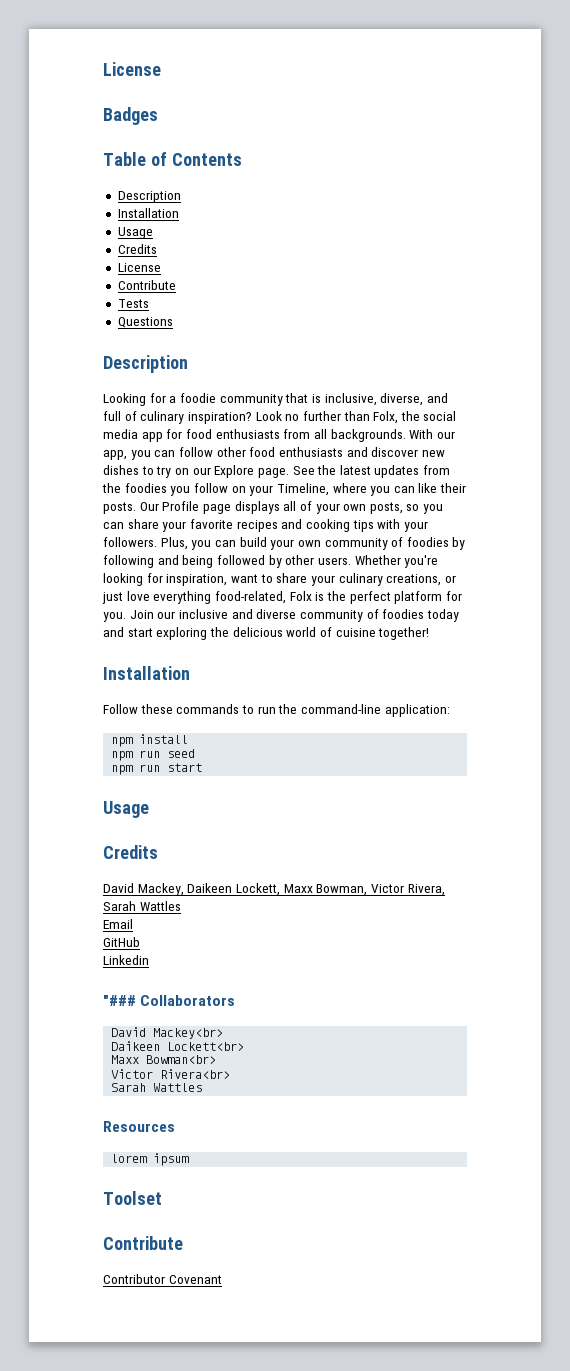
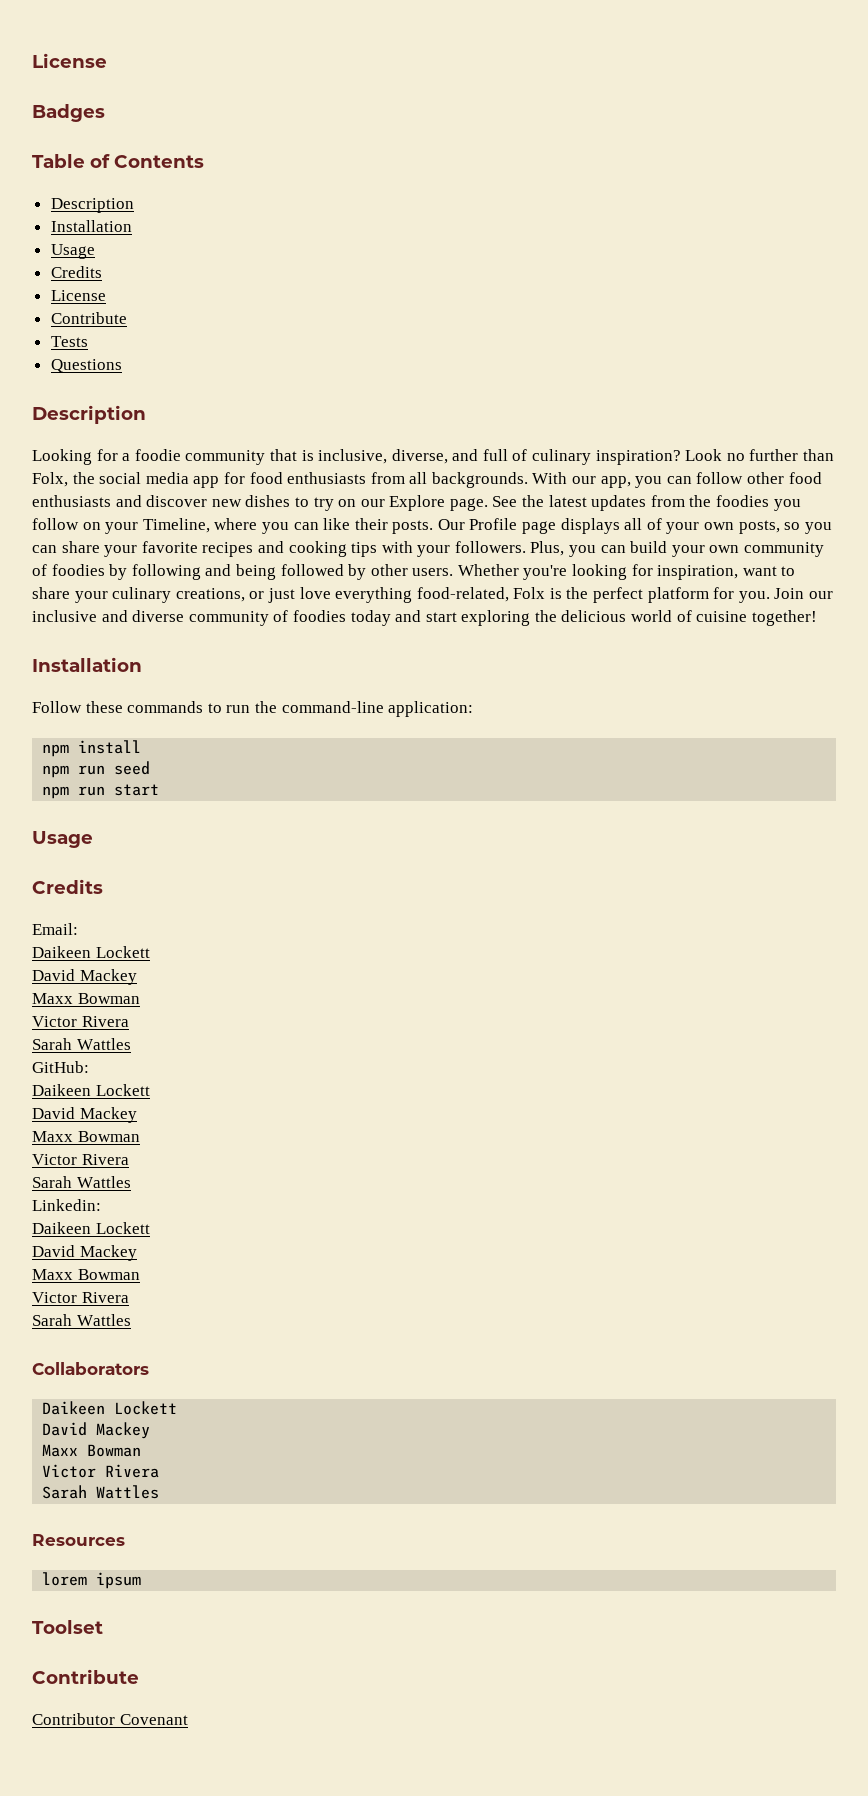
[103,883,445,896] [103,901,181,911] [103,919,133,929] [103,937,140,947] [103,955,149,965] [103,995,136,1006] David Mackey, Daikeen Lockett, Maxx Bowman, Victor Rivera, Sarah Wattles // Email // GitHub // Linkedin // "### -> [32,923,78,935] [32,946,150,958] [32,969,137,985] [32,993,140,1004] [32,1016,129,1027] [32,1038,131,1050] [32,1061,89,1073] [32,1084,150,1096] [32,1107,137,1123] [32,1131,140,1142] [32,1154,129,1165] [32,1176,131,1188] [32,1199,101,1211] [32,1222,150,1234] [32,1245,137,1261] [32,1269,140,1280] [32,1292,129,1303] [32,1314,131,1326] Email: // Daikeen Lockett // David Mackey // Maxx Bowman // Victor Rivera // Sarah Wattles // GitHub: // Daikeen Lockett // David Mackey // Maxx Bowman // Victor Rivera // Sarah Wattles // Linkedin: // Daikeen Lockett // David Mackey // Maxx Bowman // Victor Rivera // Sarah Wattles //
[111,1027,224,1039] [111,1041,245,1051] [111,1055,217,1064] [111,1069,231,1079] // David Mackey<br> // Daikeen Lockett<br> // Maxx Bowman<br> // Victor Rivera<br> -> [42,1401,178,1415] [42,1422,151,1439] [42,1444,142,1457] [42,1464,160,1478] // Daikeen Lockett // David Mackey // Maxx Bowman // Victor Rivera

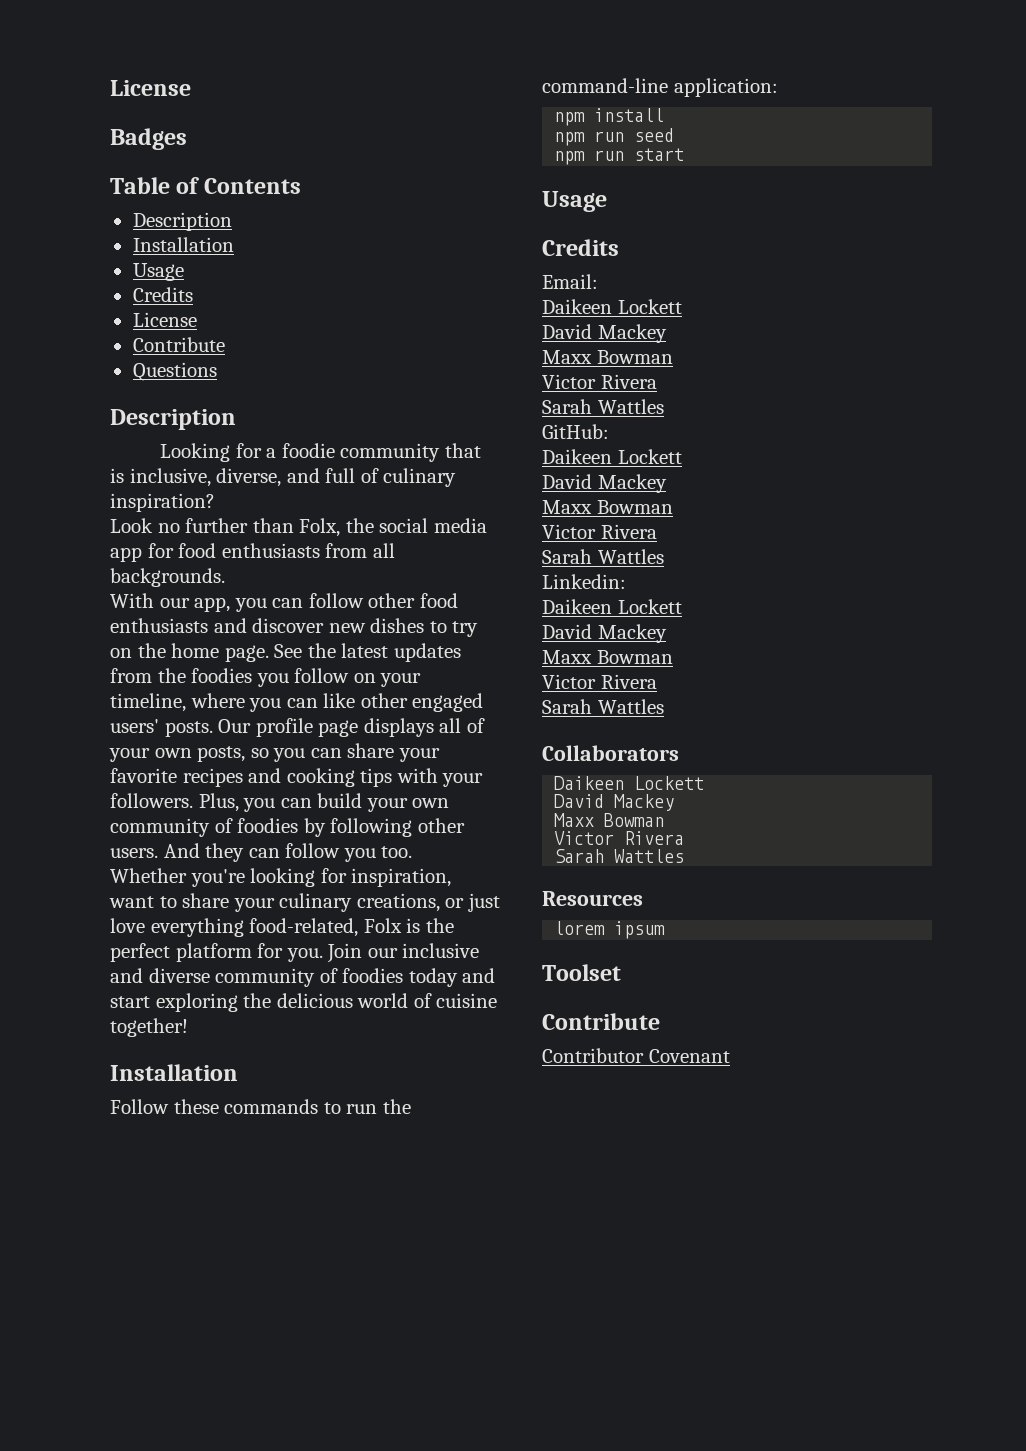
[50,336,88,347] // Tests -> (225, 344) none
(681, 457) none -> (215, 502) //
(528, 480) none -> (225, 577) //
[360,495,446,511] our Explore -> [137,643,220,658] the home
[142,518,210,533] Timeline, -> [110,693,186,712] timeline,
[354,518,388,530] their -> [360,693,484,712] [110,719,159,733] other engaged users'
[469,518,518,530] Profile -> [255,718,313,737] profile
[205,564,454,580] and being followed by other users. -> [417,818,465,833] [110,843,413,862] other users. And they can follow you too. //

